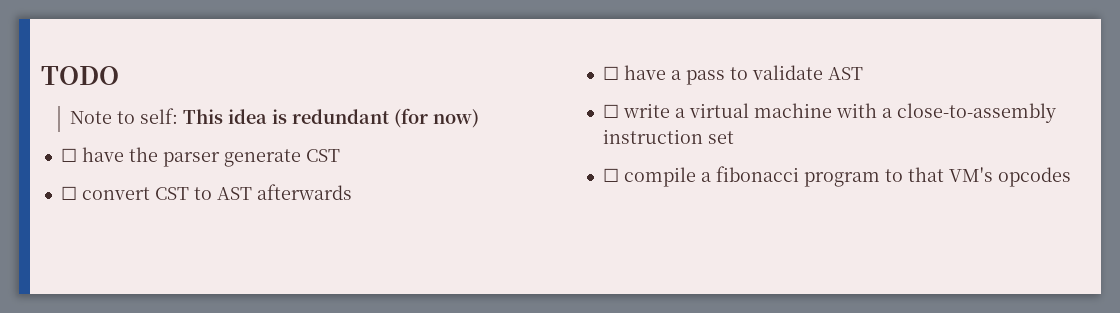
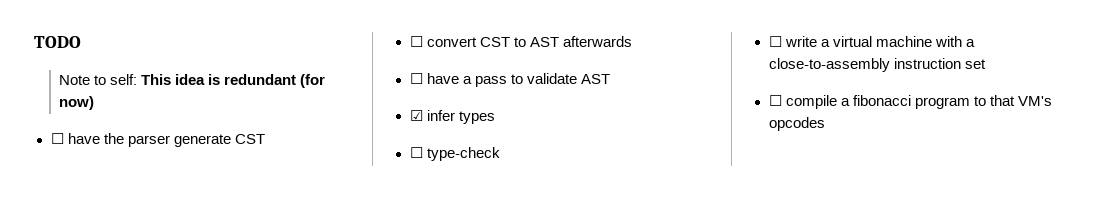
(863, 73) none -> [409,110,495,124] [409,147,500,161] // ☑ infer types // ☐ type-check

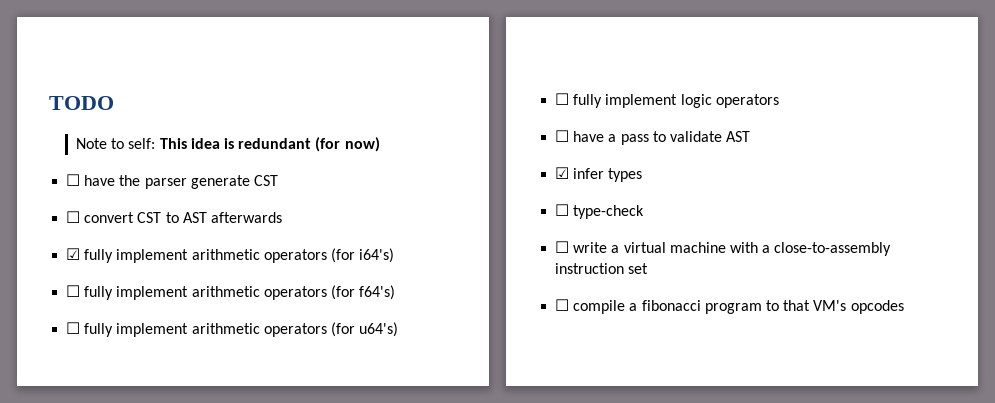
(632, 41) none -> [66,248,395,263] [66,285,396,300] [66,322,399,337] [555,93,779,108] // ☑ fully implement arithmetic operators (for i64's) // ☐ fully implement arithmetic operators (for f64's) // ☐ fully implement arithmetic operators (for u64's) // ☐ fully implement logic operators

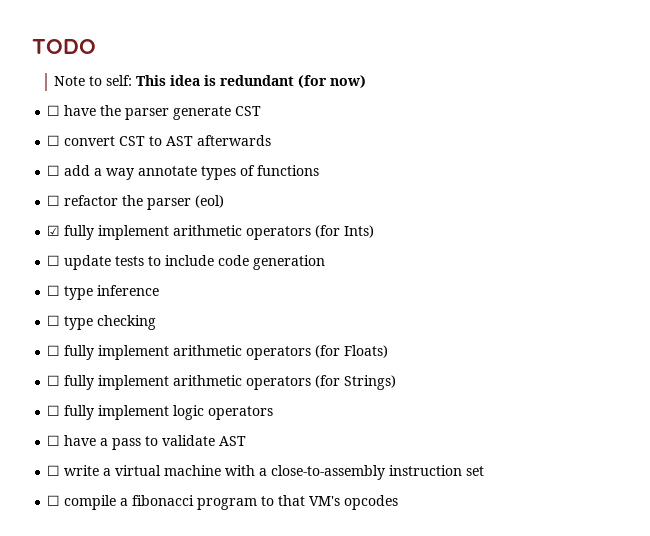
(282, 217) none -> [47,165,320,180] [47,195,225,210] // ☐ add a way annotate types of functions // ☐ refactor the parser (eol)
[359,248,395,263] [66,285,396,300] [66,322,399,337] i64's) // ☐ fully implement arithmetic operators (for f64's) // ☐ fully implement arithmetic operators (for u64's) -> [344,225,375,238] [47,255,326,270] [47,285,160,300] [47,315,157,330] [47,345,389,360] [47,375,397,390] Ints) // ☐ update tests to include code generation // ☐ type inference // ☐ type checking // ☐ fully implement arithmetic operators (for Floats) // ☐ fully implement arithmetic operators (for Strings)
[555,167,643,182] [555,204,645,219] // ☑ infer types // ☐ type-check -> (247, 441) none

